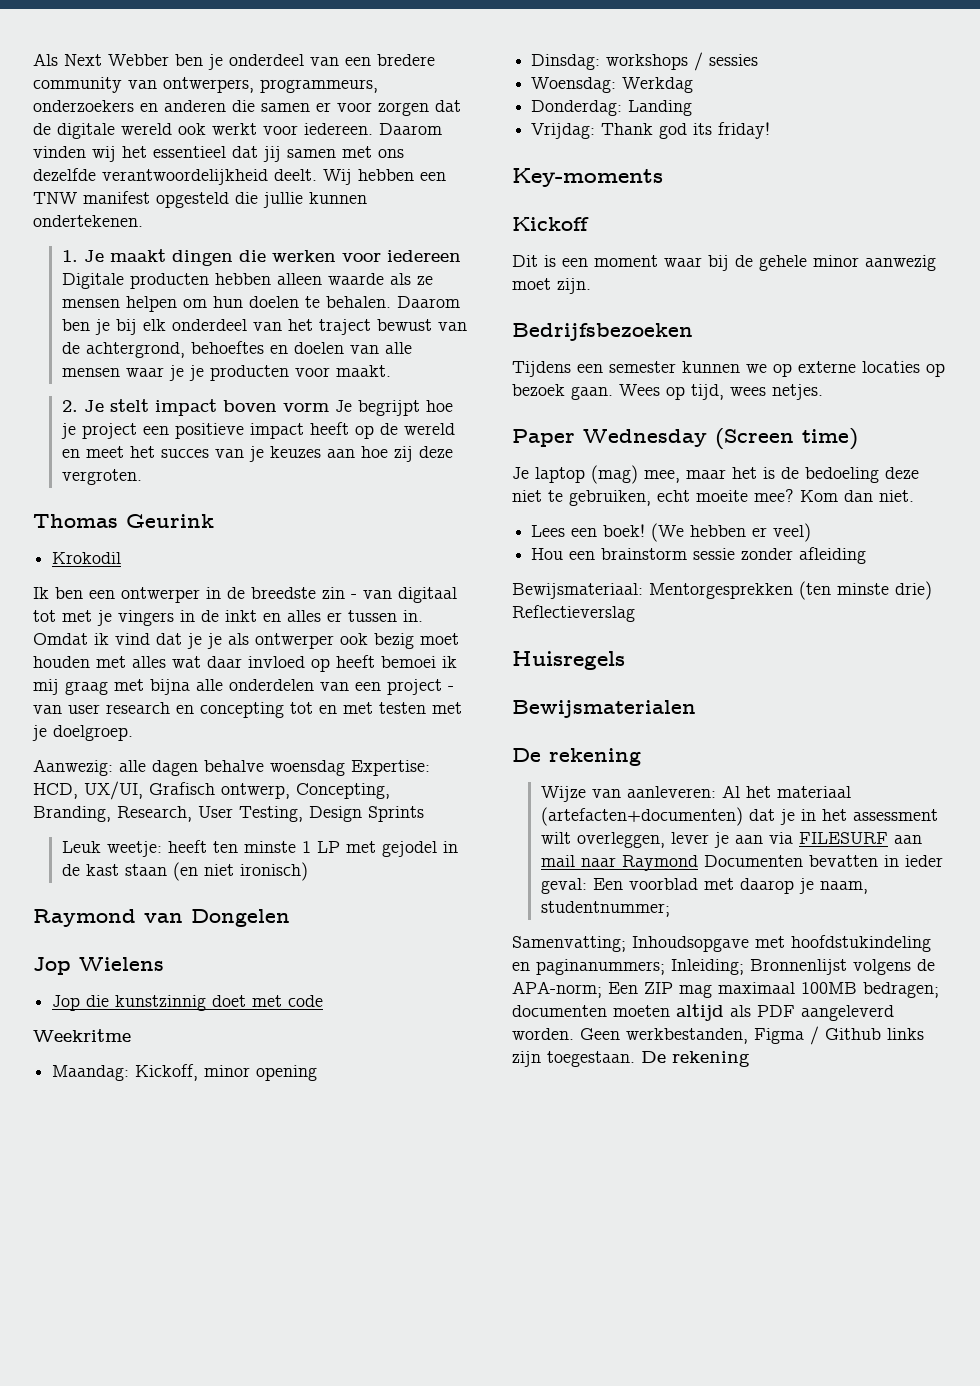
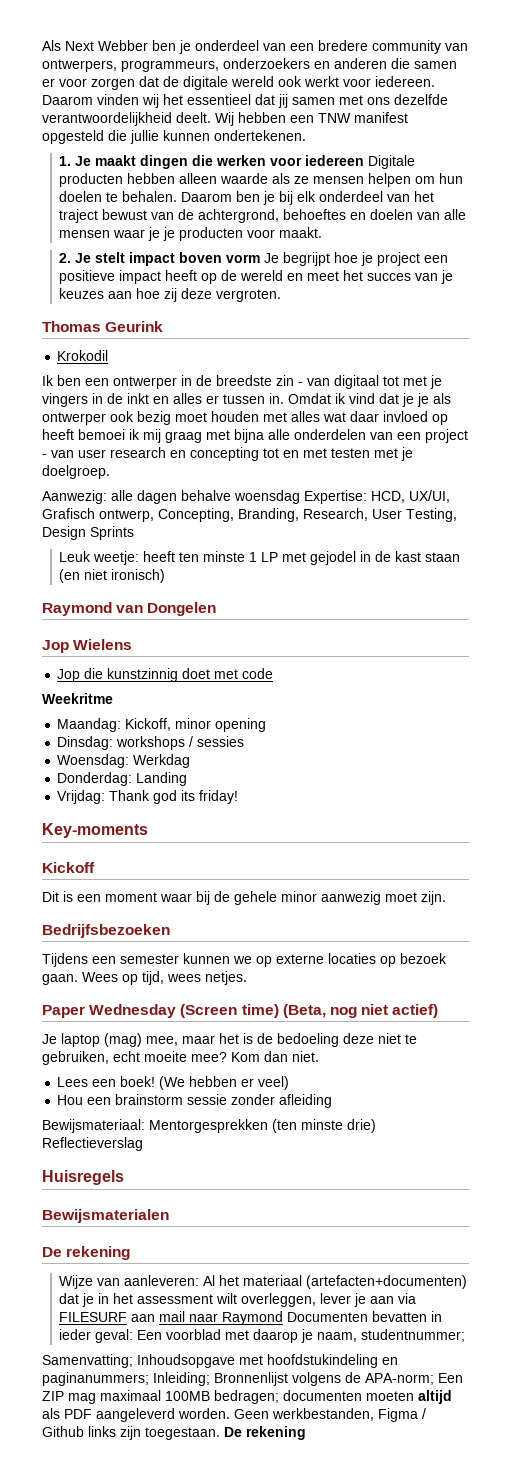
(858, 439) none -> [282,1004,439,1018] (Beta, nog niet actief)

